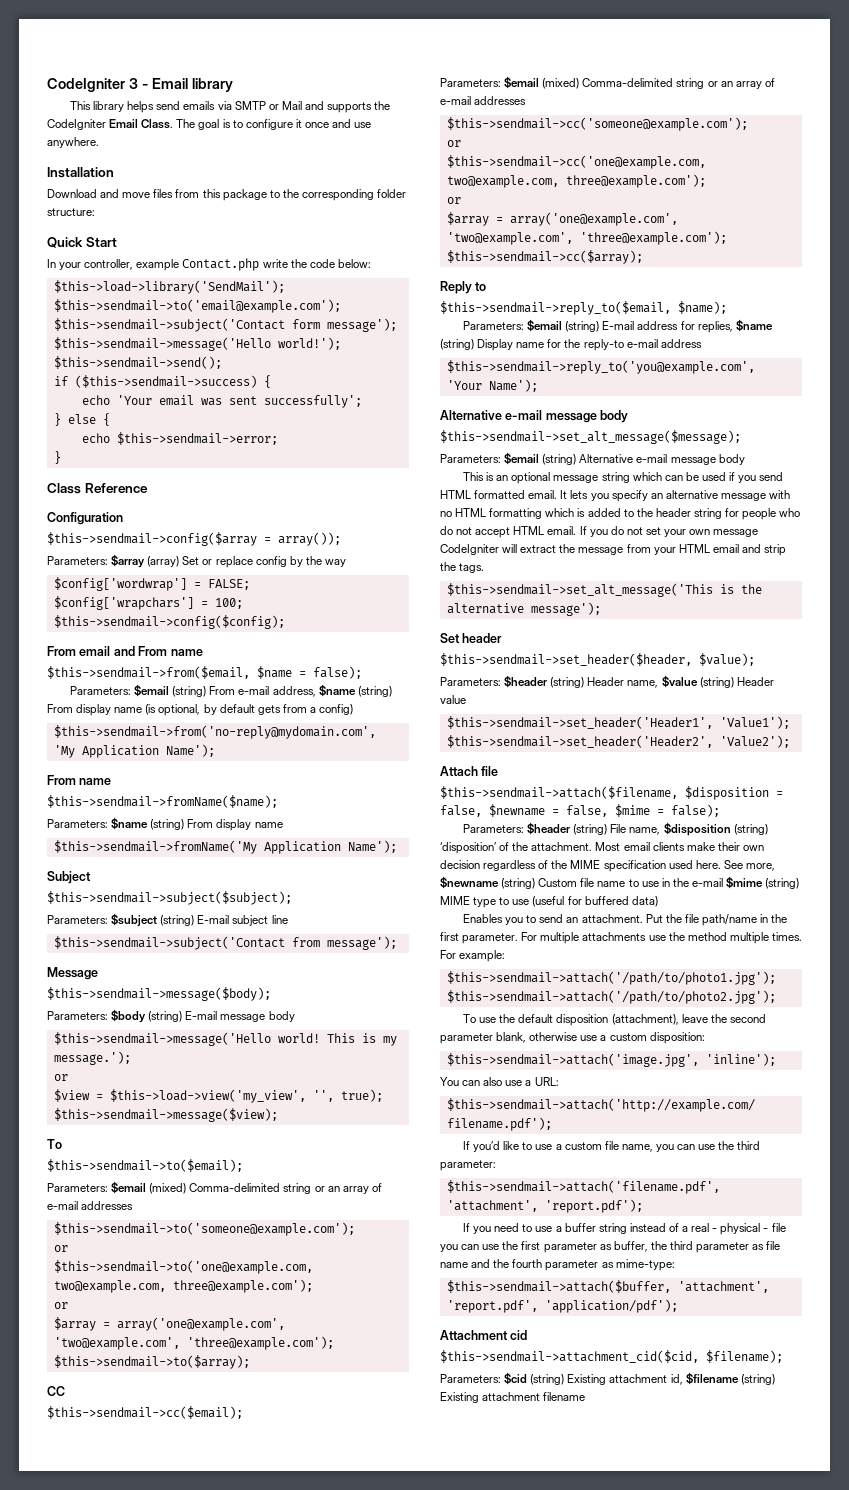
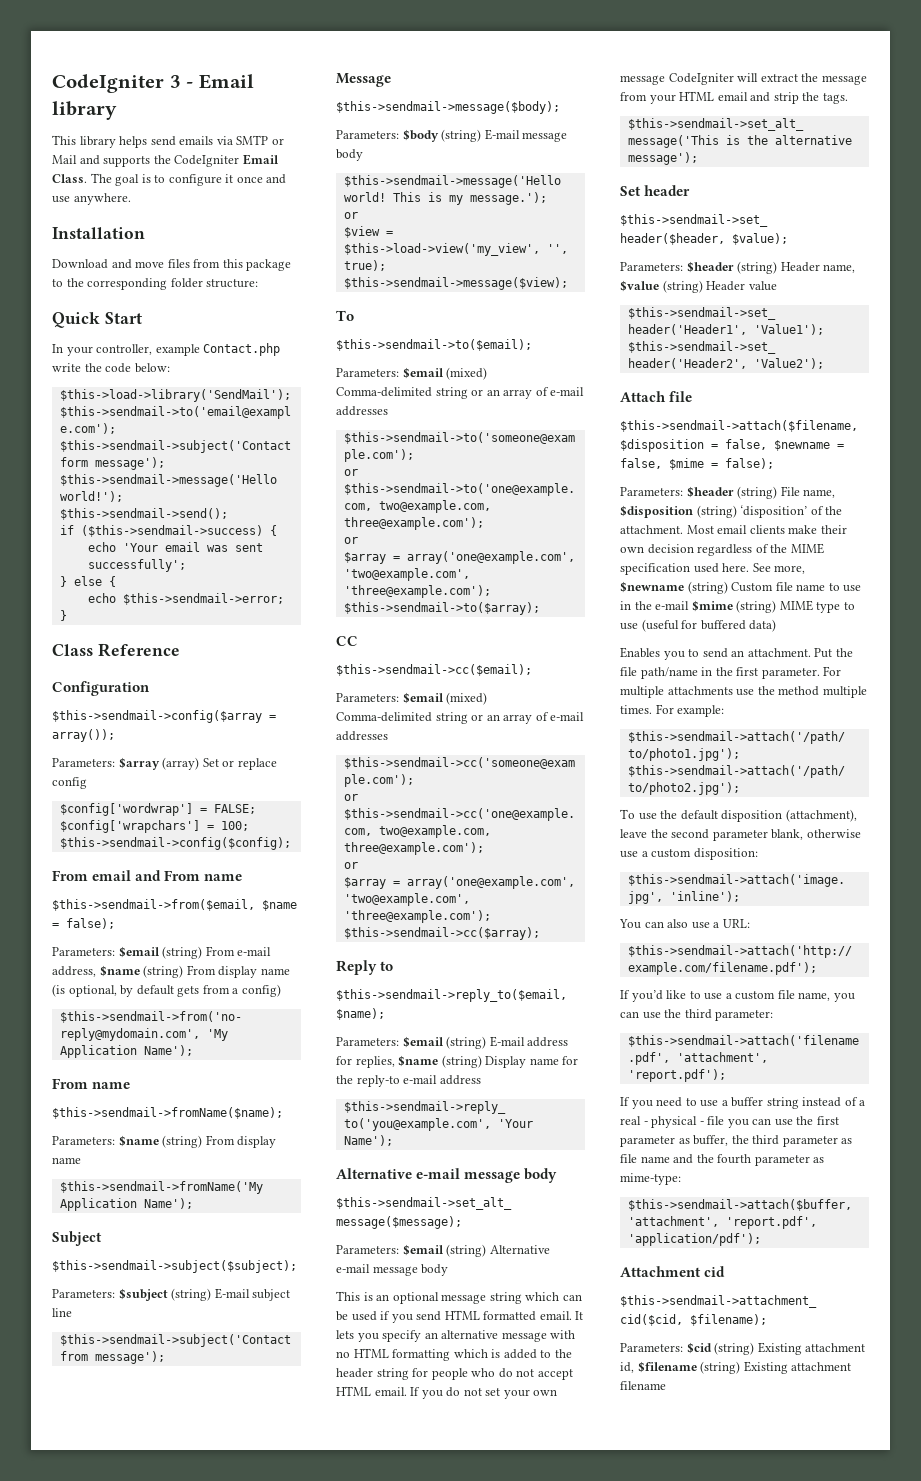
[289,556,346,567] by the way -> (87, 783) none

